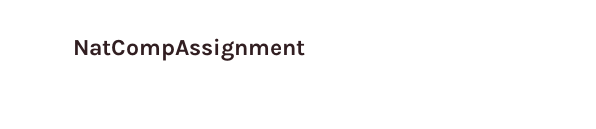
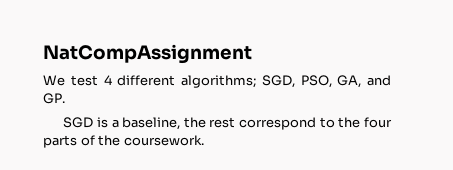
(305, 49) none -> [43,75,391,88] [43,93,65,104] [63,117,392,130] [43,135,204,148] // We test 4 different algorithms; SGD, PSO, GA, and GP. // SGD is a baseline, the rest correspond to the four parts of the coursework.

